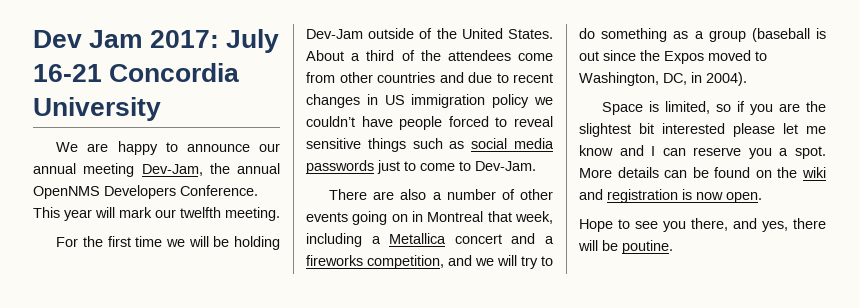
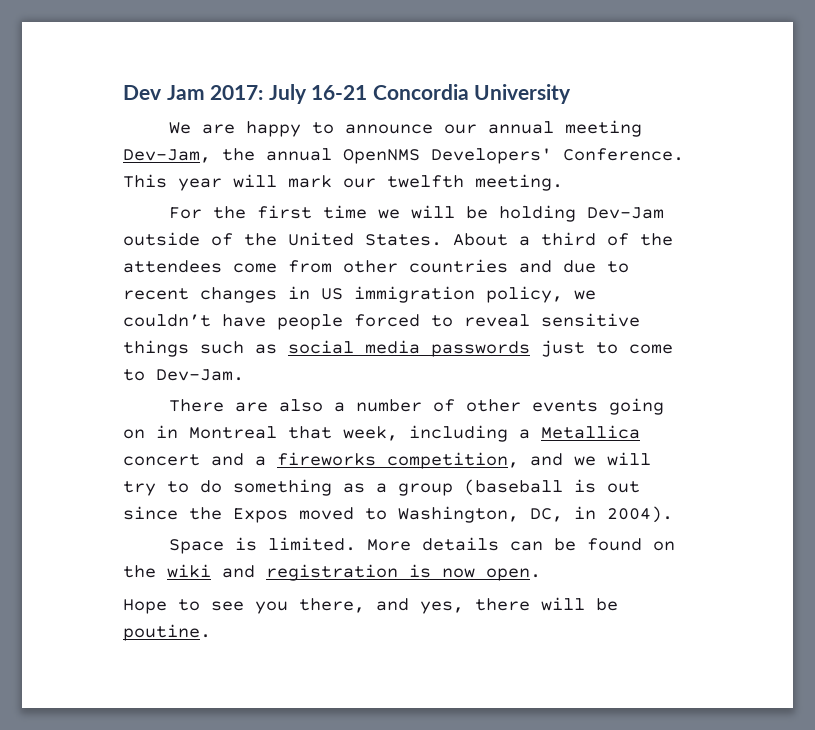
[104,185,176,199] Developers -> [431,148,552,164] Developers'
[492,94,530,108] policy -> [486,286,563,303] policy,
[665,101,826,115] [579,123,826,137] [579,145,826,159] limited, so if you are the slightest bit interested please let me know and I can reserve you a spot. -> [267,537,356,551] limited.

